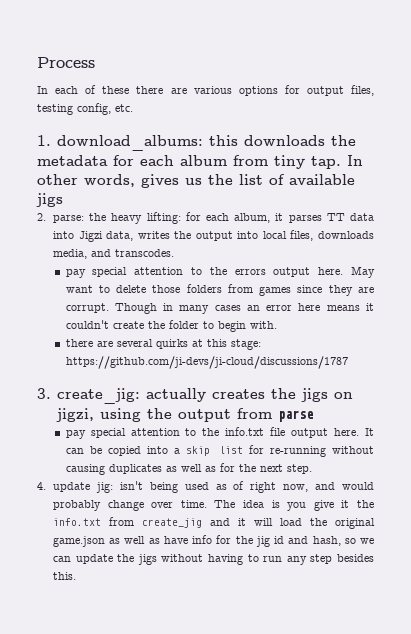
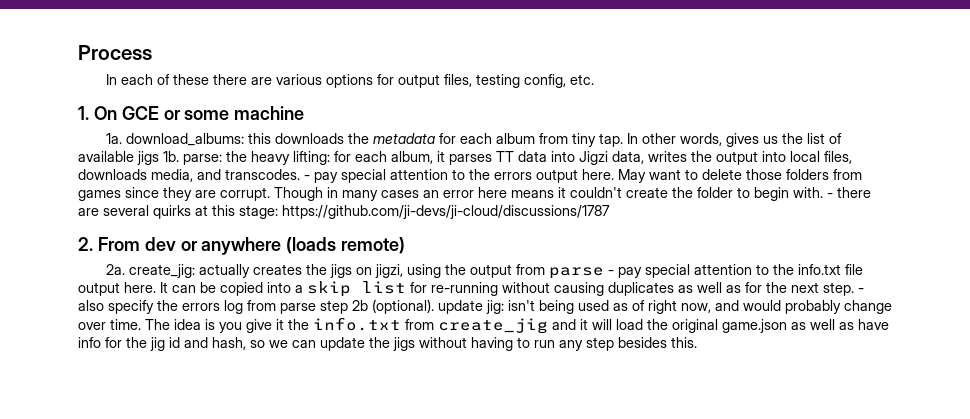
(51, 140) none -> [93,106,305,120] [106,133,123,144] On GCE or some machine // 1a.
[37,213,46,221] // 2. -> [163,151,179,162] 1b.
(174, 253) // -> [304,175,310,180] -
(277, 325) // -> [827,193,833,198] -
[37,388,51,399] 3. -> [78,237,406,255] [106,264,126,275] 2. From dev or anywhere (loads remote) // 2a.
(313, 416) // -> [608,270,615,275] -
[37,482,46,490] // 4. -> [858,288,864,293] [78,299,434,314] - also specify the errors log from parse step 2b (optional).

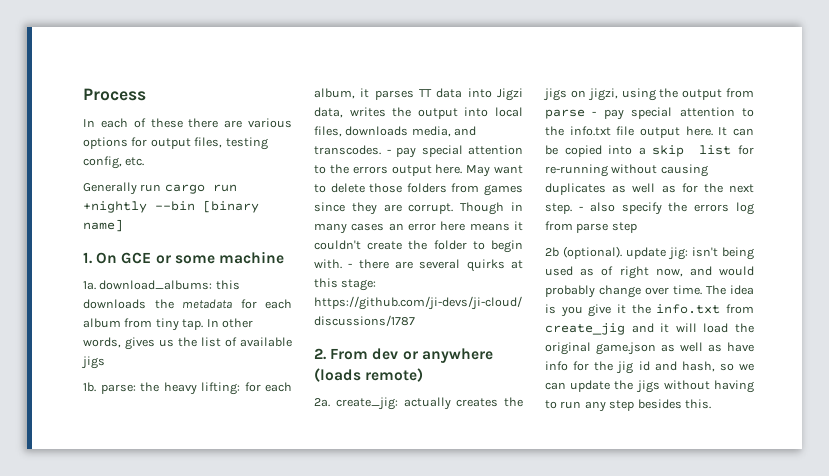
(595, 79) none -> [83,182,237,195] [83,200,259,213] [83,219,123,232] // Generally run cargo run +nightly --bin [binary name]
(159, 158) none -> (105, 362) //
(348, 307) none -> (637, 227) //

